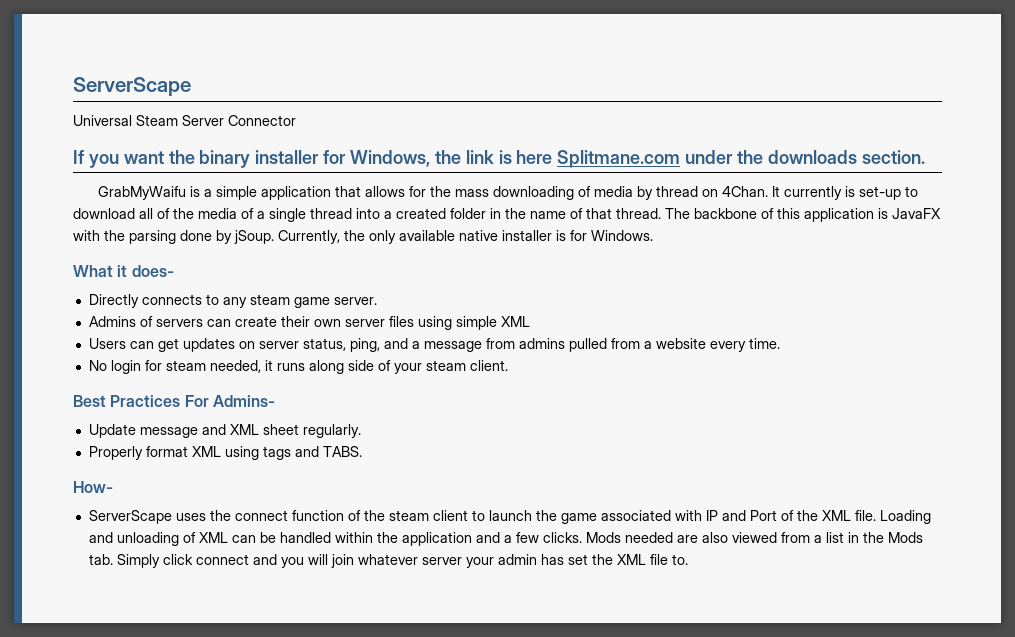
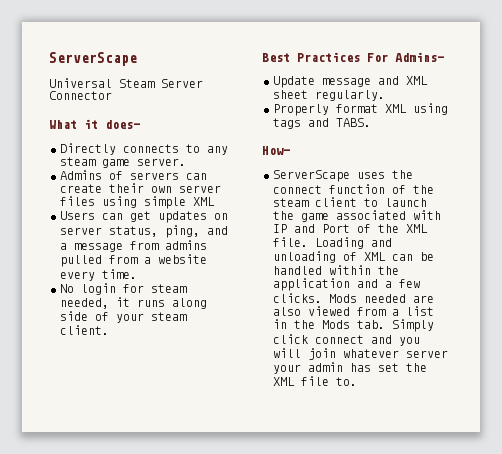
[73,150,925,168] [97,186,918,200] [73,208,941,222] [73,230,653,244] // If you want the binary installer for Windows, the link is here Splitmane.com under the downloads section. // GrabMyWaifu is a simple application that allows for the mass downloading of media by thread on 4Chan. It currently is set-up to download all of the media of a single thread into a created folder in the name of that thread. The backbone of this application is JavaFX with the parsing done by jSoup. Currently, the only available native installer is for Windows. -> (112, 95) none

